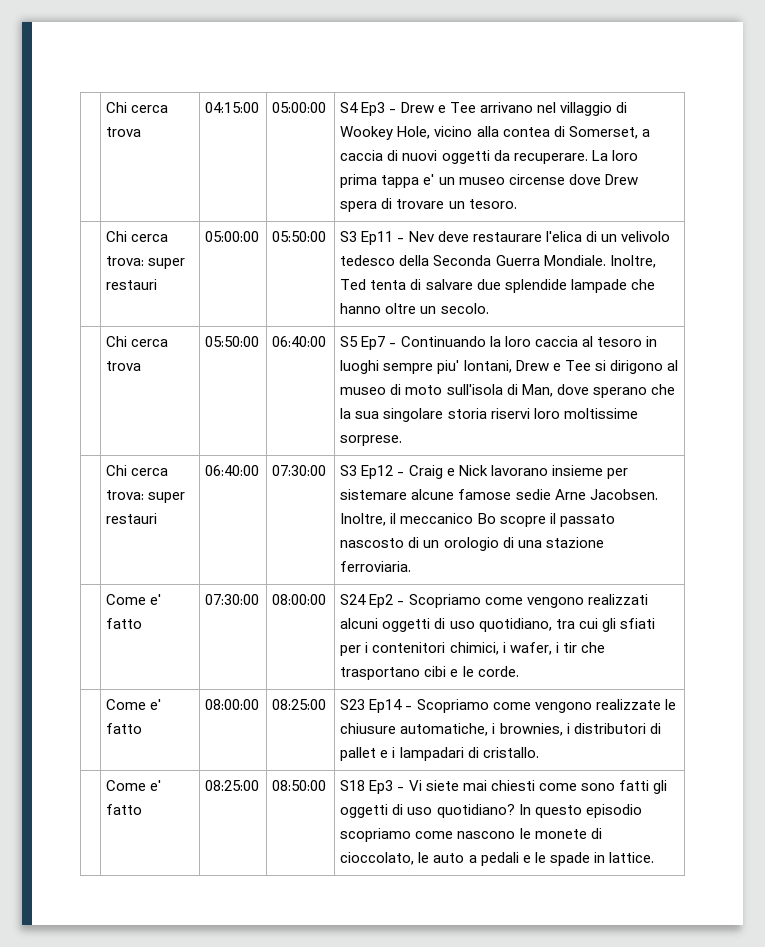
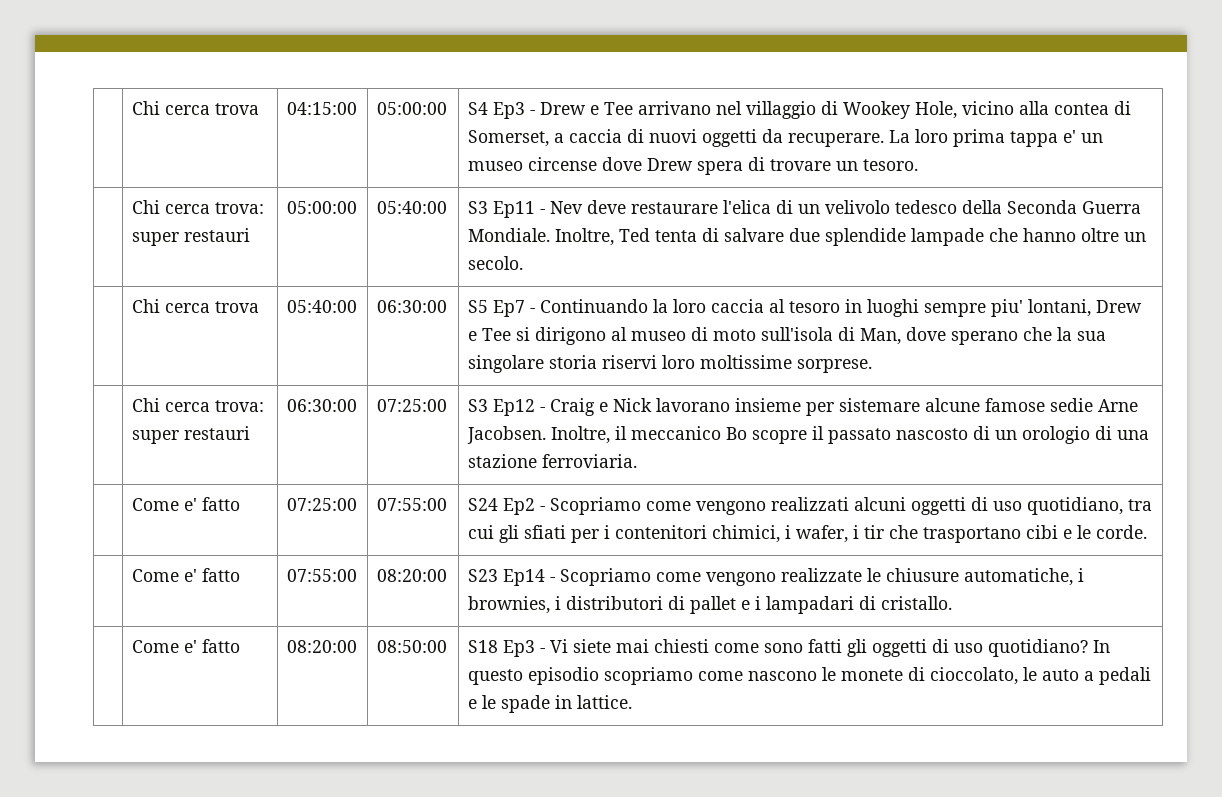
[272,231,327,242] 05:50:00 -> [376,201,447,214] 05:40:00
[205,336,260,347] [272,336,327,347] 05:50:00 | 06:40:00 -> [286,300,357,313] [376,300,447,313] 05:40:00 | 06:30:00
[205,465,260,476] [272,465,327,476] 06:40:00 | 07:30:00 -> [286,399,357,412] [376,399,447,412] 06:30:00 | 07:25:00
[205,594,260,605] [272,594,327,605] 07:30:00 | 08:00:00 -> [286,498,357,511] [376,498,447,511] 07:25:00 | 07:55:00
[205,699,260,710] [272,699,327,710] 08:00:00 | 08:25:00 -> [286,569,357,582] [376,569,447,582] 07:55:00 | 08:20:00
[205,780,260,791] 08:25:00 -> [286,640,357,653] 08:20:00

